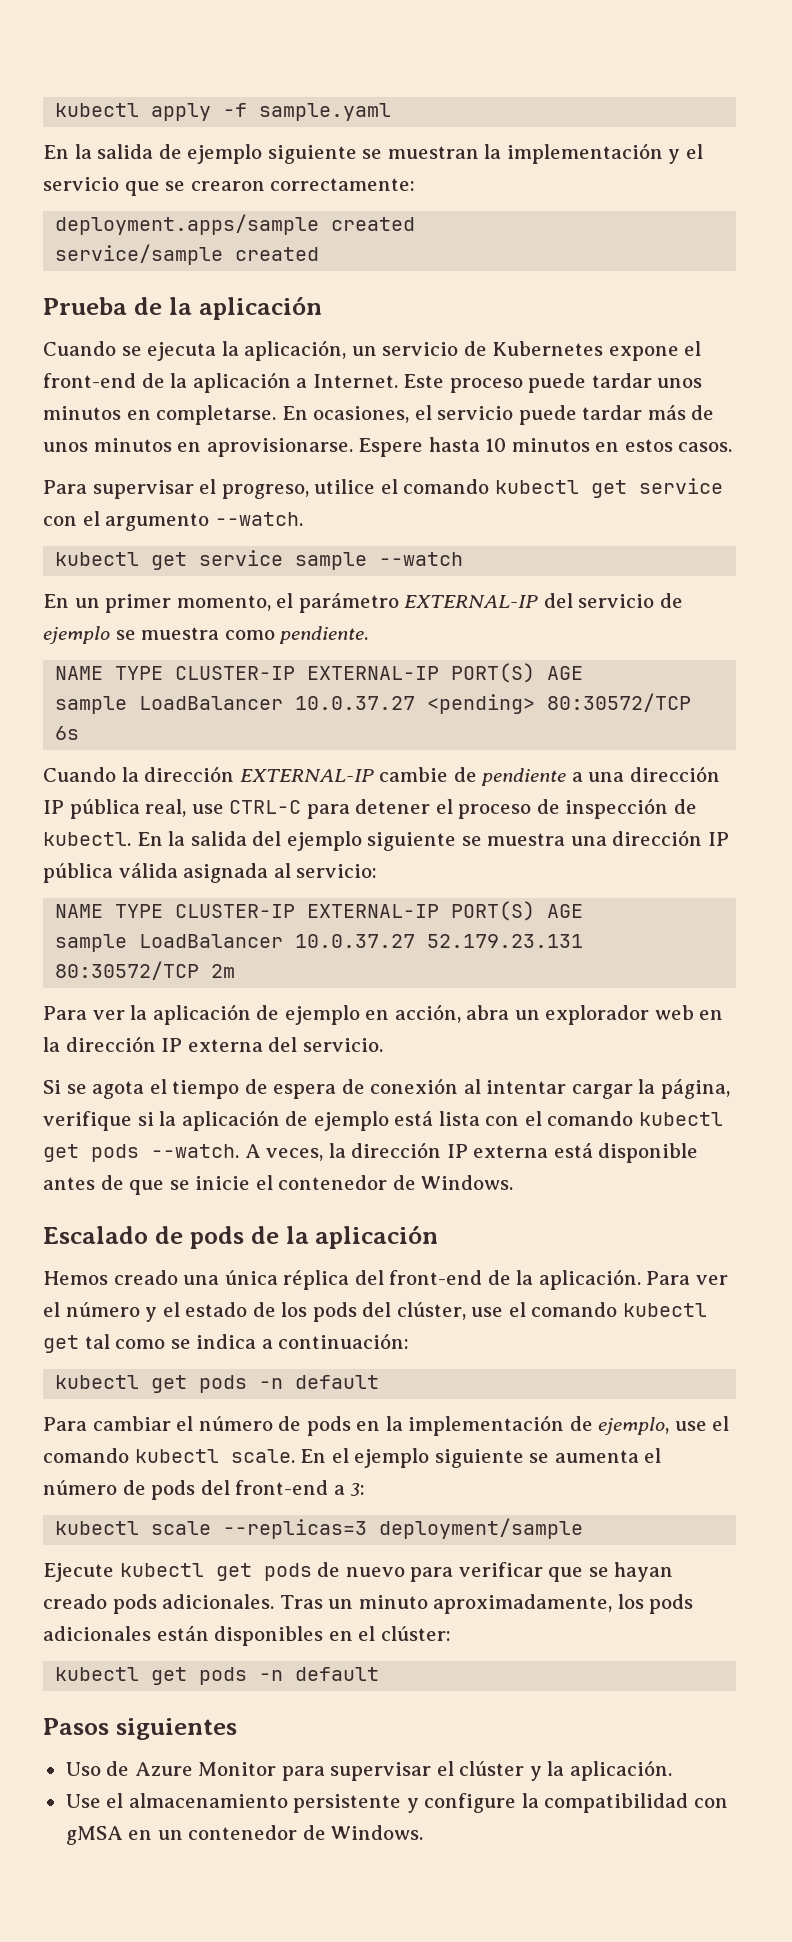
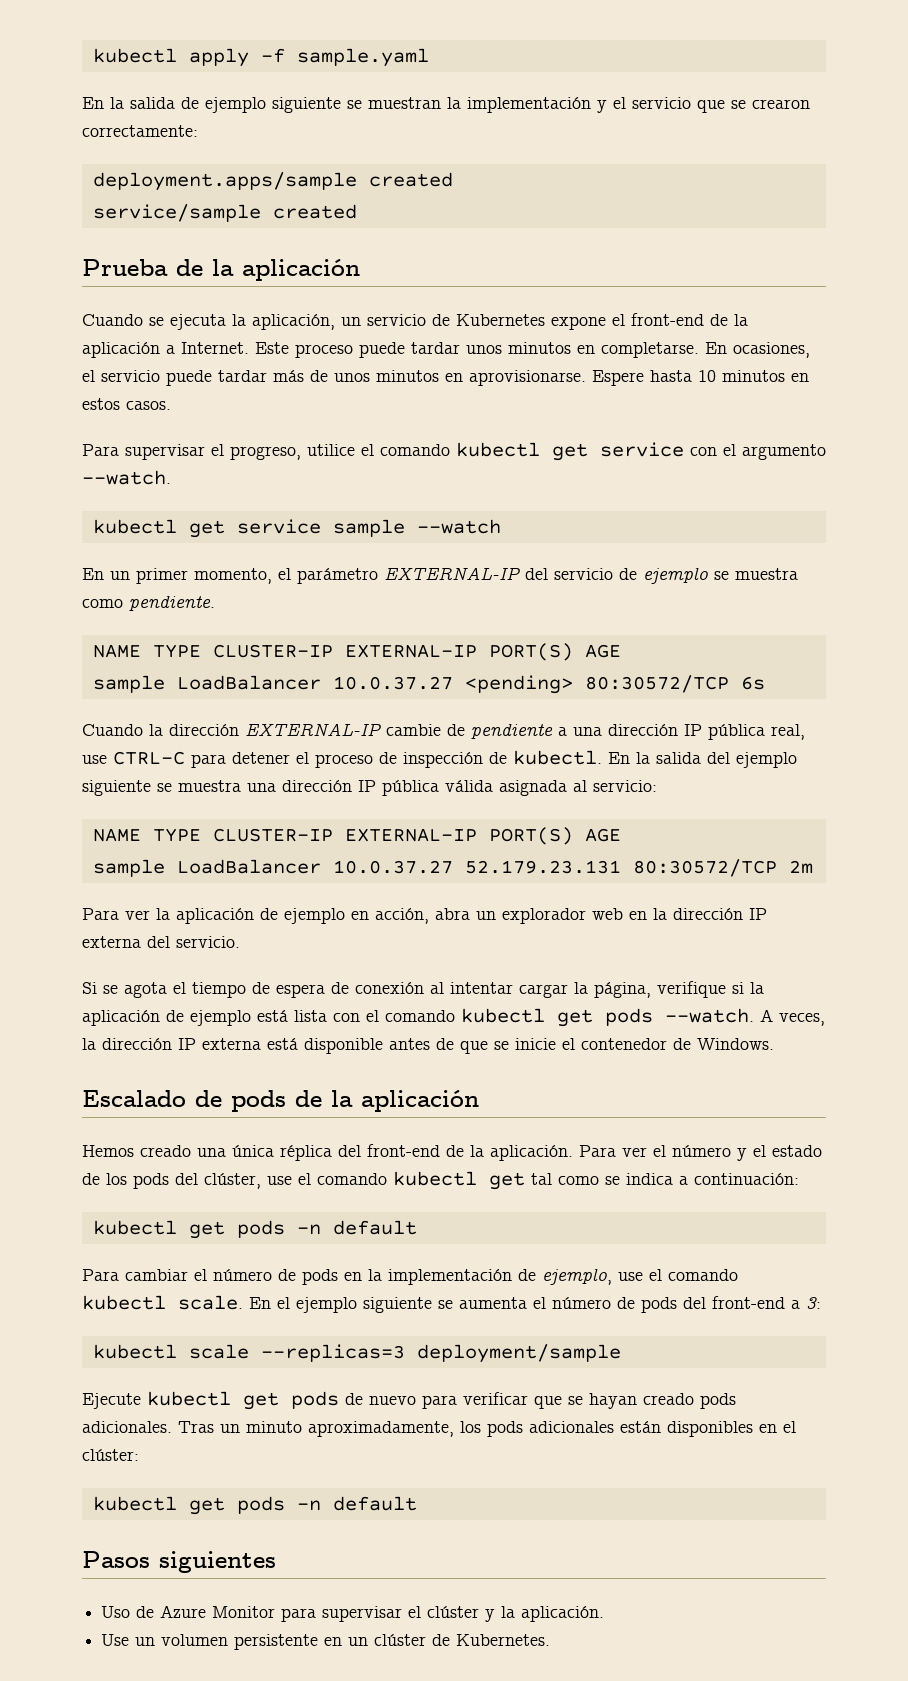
[106,1793,728,1813] [65,1825,424,1845] el almacenamiento persistente y configure la compatibilidad con gMSA en un contenedor de Windows. -> [135,1634,551,1650] un volumen persistente en un clúster de Kubernetes.

